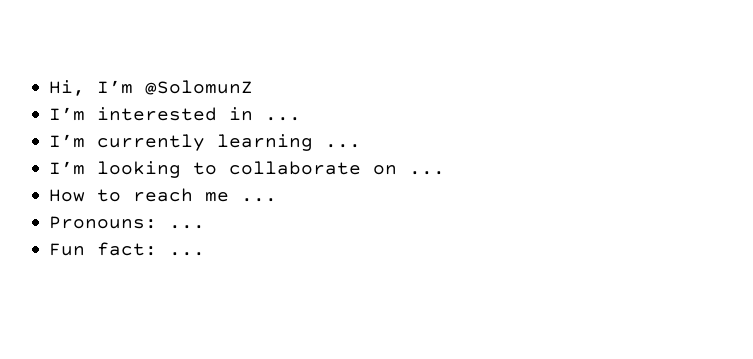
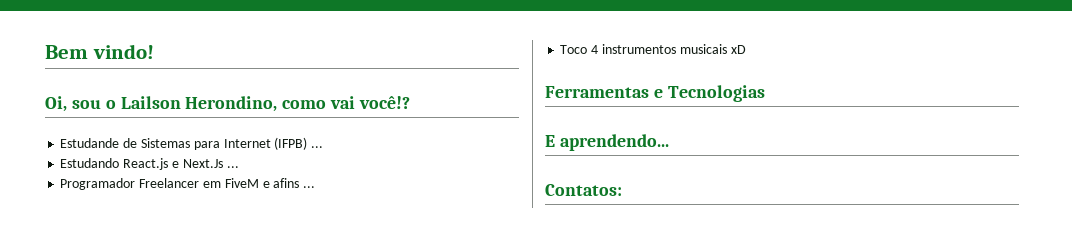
[49,80,254,96] [49,107,302,121] [49,134,362,151] [49,161,446,178] [49,188,278,202] [49,216,206,229] [49,242,206,256] Hi, I’m @SolomunZ // I’m interested in ... // I’m currently learning ... // I’m looking to collaborate on ... // How to reach me ... // Pronouns: ... // Fun fact: ... -> [45,44,154,59] [45,96,411,112] [60,137,324,150] [60,158,239,170] [60,178,316,190] [560,44,746,54] [545,85,765,102] [545,134,669,151] [545,184,622,196] Bem vindo! // Oi, sou o Lailson Herondino, como vai você!? // Estudande de Sistemas para Internet (IFPB) ... // Estudando React.js e Next.Js ... // Programador Freelancer em FiveM e afins ... // Toco 4 instrumentos musicais xD // Ferramentas e Tecnologias // E aprendendo... // Contatos:

